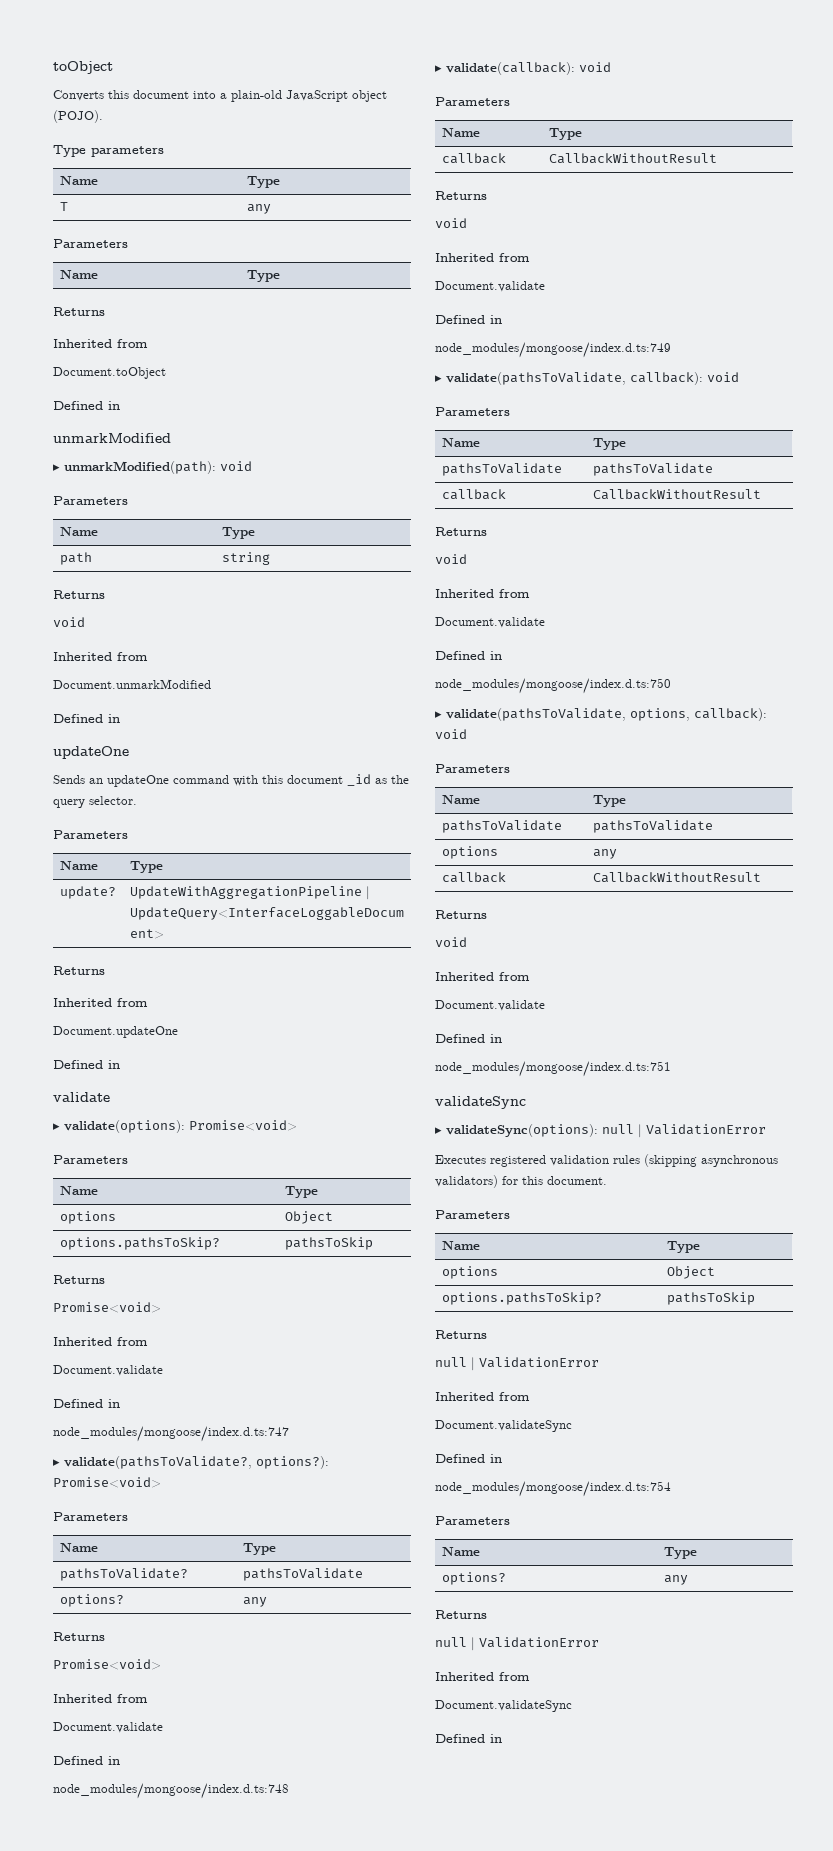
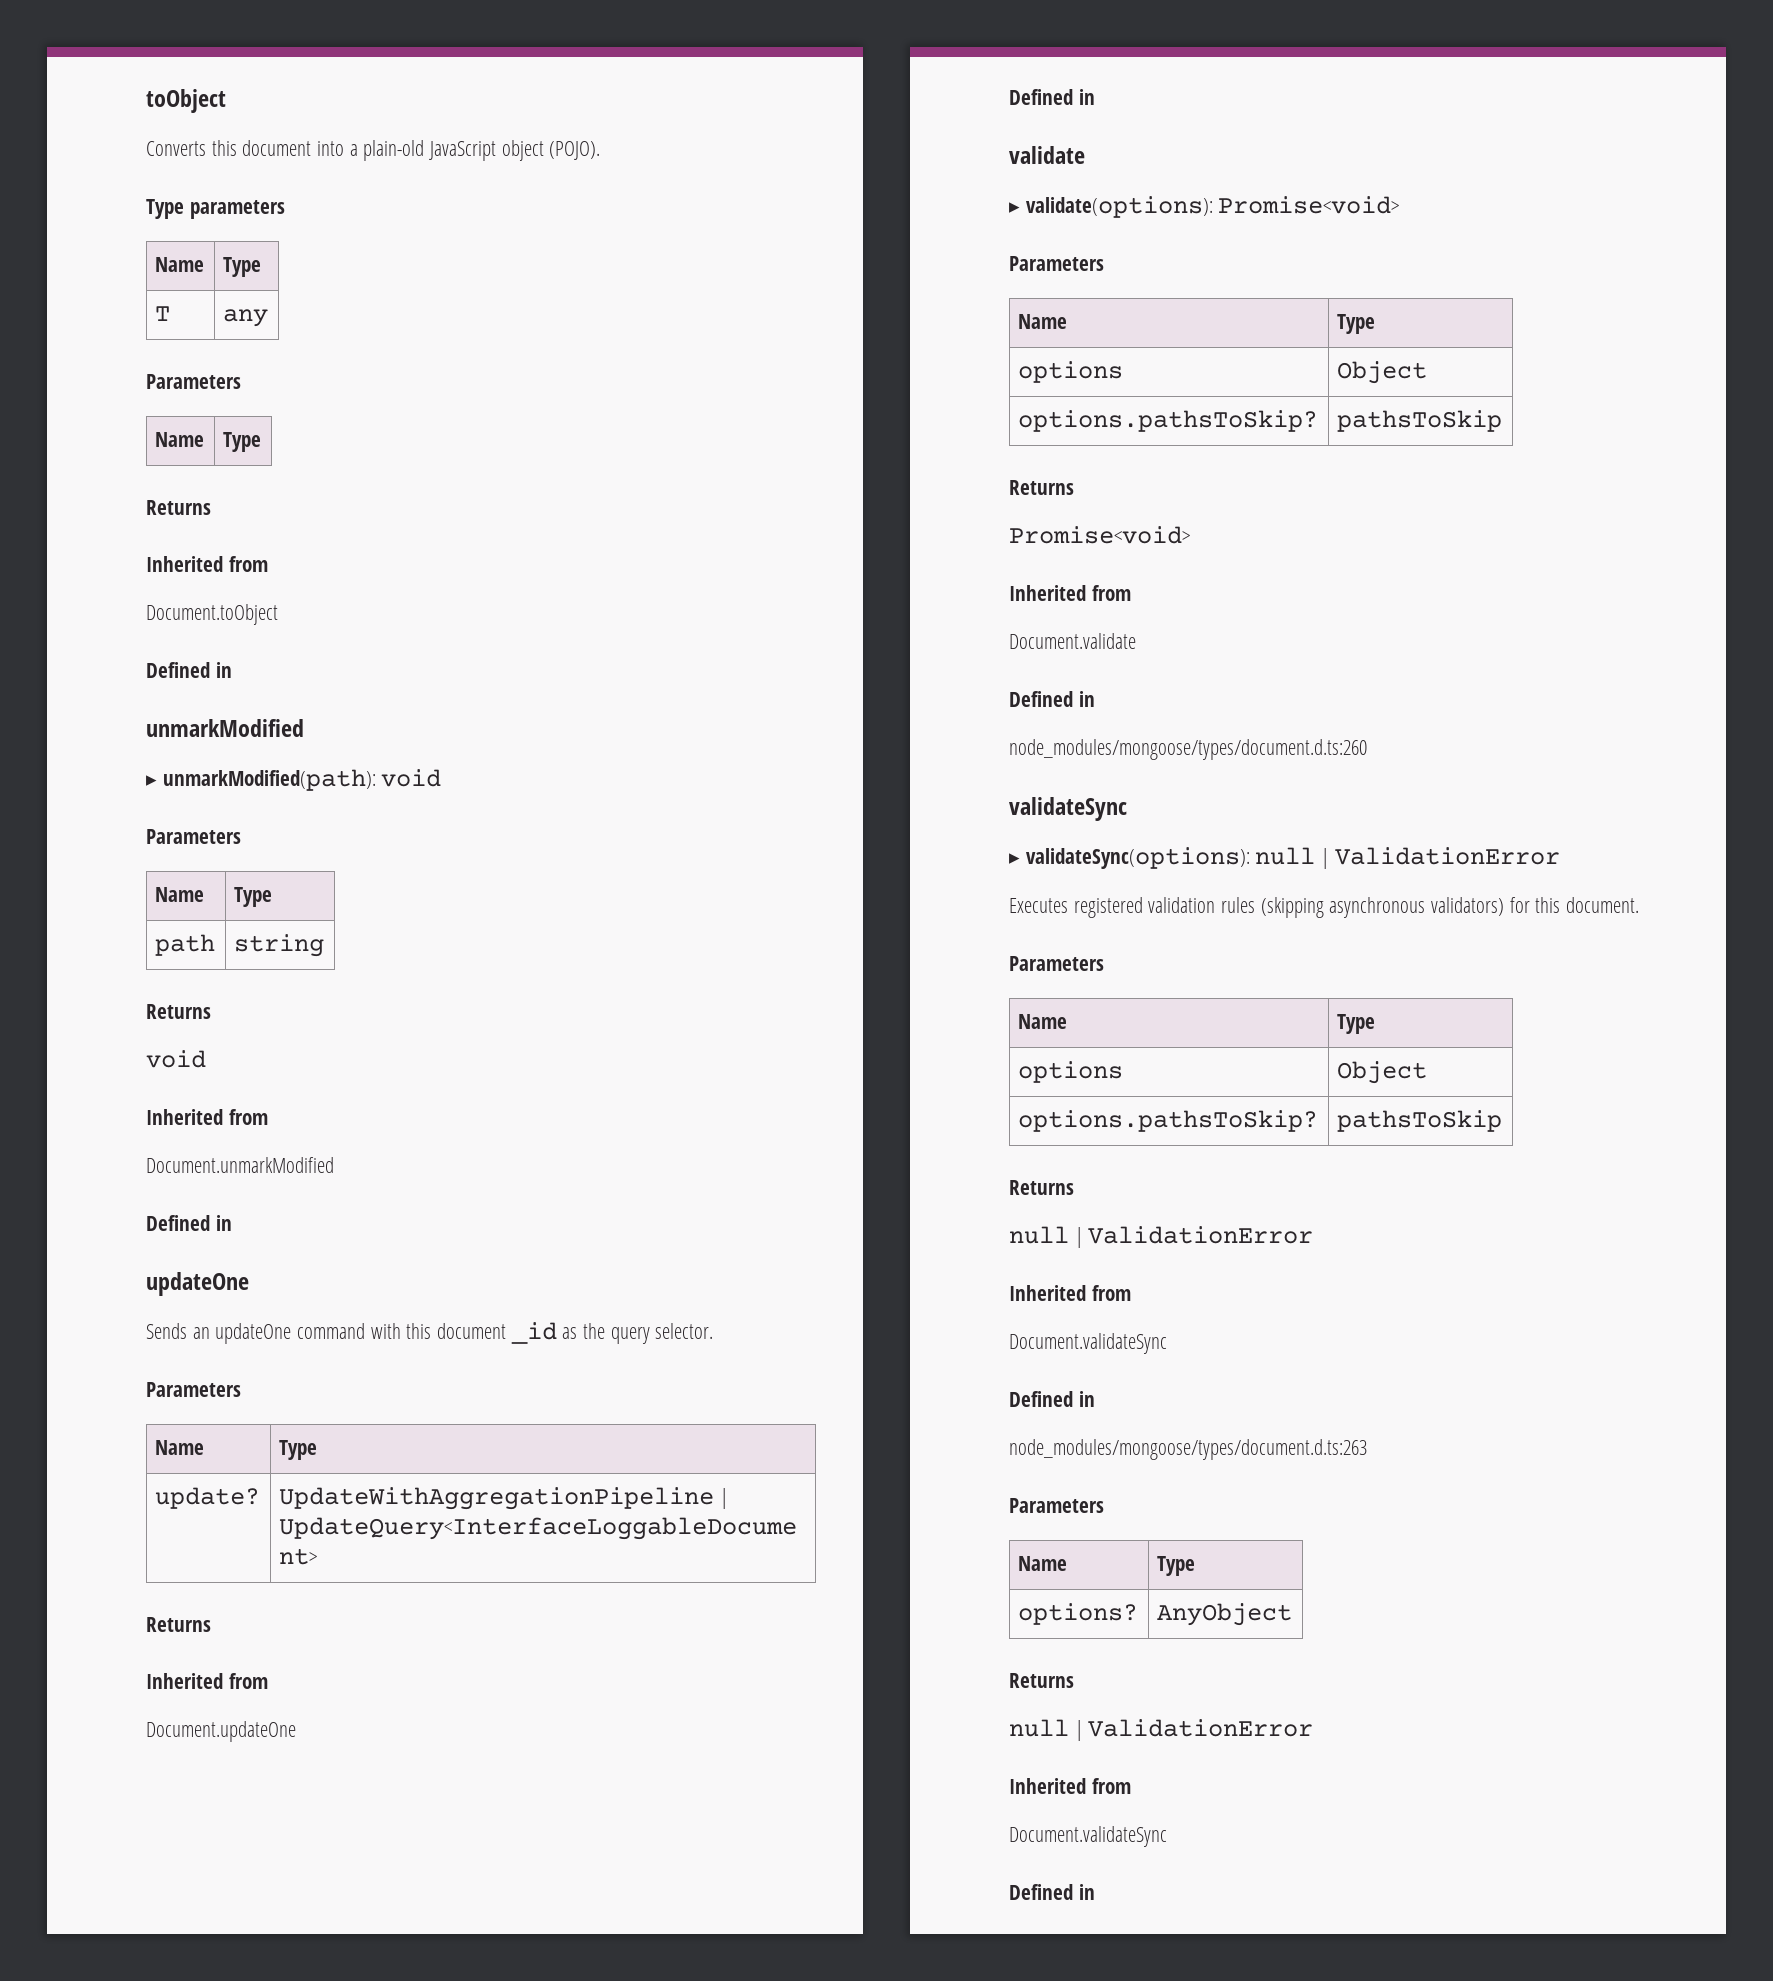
[53,1426,289,1442] [53,1456,329,1469] [53,1477,161,1488] [53,1512,128,1521] [59,1543,98,1552] [242,1543,276,1555] [59,1568,188,1581] [242,1568,363,1581] [59,1594,124,1607] [242,1597,267,1607] [53,1632,105,1641] [53,1659,161,1670] [53,1694,148,1703] [53,1722,163,1733] [53,1756,120,1765] [53,1783,289,1799] [435,62,611,75] [435,97,510,106] [441,128,480,137] [548,128,582,140] [441,153,506,164] [548,153,717,164] [435,191,487,200] [435,218,467,228] [435,253,530,262] [435,281,545,292] [435,315,502,324] [435,342,671,358] [435,372,739,385] [435,407,510,416] [441,438,480,447] [592,438,626,450] [441,463,562,476] [592,463,713,476] [441,489,506,500] [592,489,761,500] [435,527,487,536] [435,554,467,564] [435,589,530,598] [435,617,545,628] [435,651,502,660] [435,678,671,694] [435,708,767,721] [435,729,467,739] [435,764,510,773] [441,795,480,804] [592,795,626,807] [441,820,562,833] [592,820,713,833] [441,846,498,859] [592,849,617,859] [441,872,506,883] [592,872,761,883] [435,910,487,919] [435,937,467,947] [435,972,530,981] [435,1000,545,1011] [435,1034,502,1043] [435,1061,671,1077] node_modules/mongoose/index.d.ts:747 // ▸ validate(pathsToValidate?, options?): Promise<void> // Parameters // Name | Type // pathsToValidate? | pathsToValidate // options? | any // Returns // Promise<void> // Inherited from // Document.validate // Defined in // node_modules/mongoose/index.d.ts:748 // ▸ validate(callback): void // Parameters // Name | Type // callback | CallbackWithoutResult // Returns // void // Inherited from // Document.validate // Defined in // node_modules/mongoose/index.d.ts:749 // ▸ validate(pathsToValidate, callback): void // Parameters // Name | Type // pathsToValidate | pathsToValidate // callback | CallbackWithoutResult // Returns // void // Inherited from // Document.validate // Defined in // node_modules/mongoose/index.d.ts:750 // ▸ validate(pathsToValidate, options, callback): void // Parameters // Name | Type // pathsToValidate | pathsToValidate // options | any // callback | CallbackWithoutResult // Returns // void // Inherited from // Document.validate // Defined in // node_modules/mongoose/index.d.ts:751 -> [1009,739,1367,760] node_modules/mongoose/types/document.d.ts:260
[435,1481,671,1497] node_modules/mongoose/index.d.ts:754 -> [1009,1439,1367,1460] node_modules/mongoose/types/document.d.ts:263
[663,1575,688,1585] any -> [1157,1603,1293,1626] AnyObject

